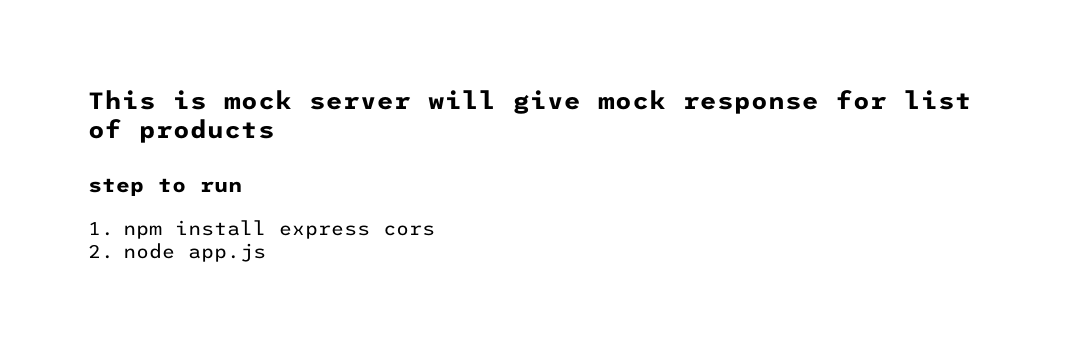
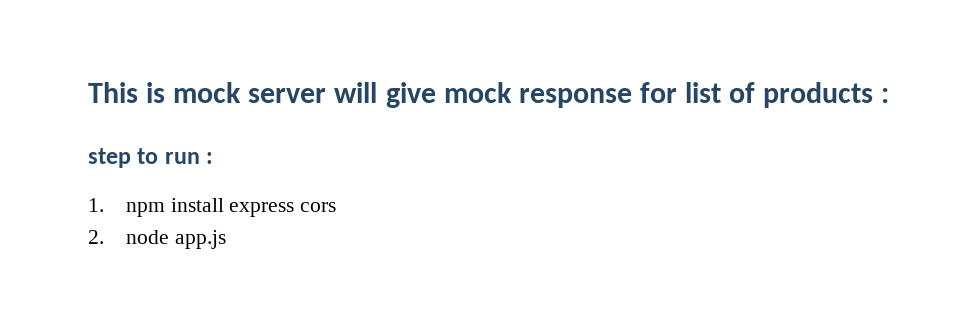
(275, 131) none -> [881,88,890,103] :
(242, 187) none -> [206,152,214,164] :

